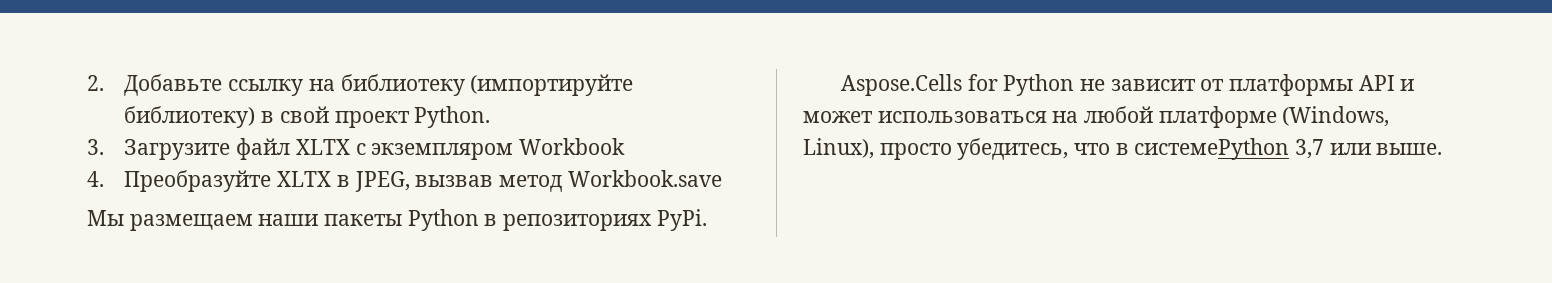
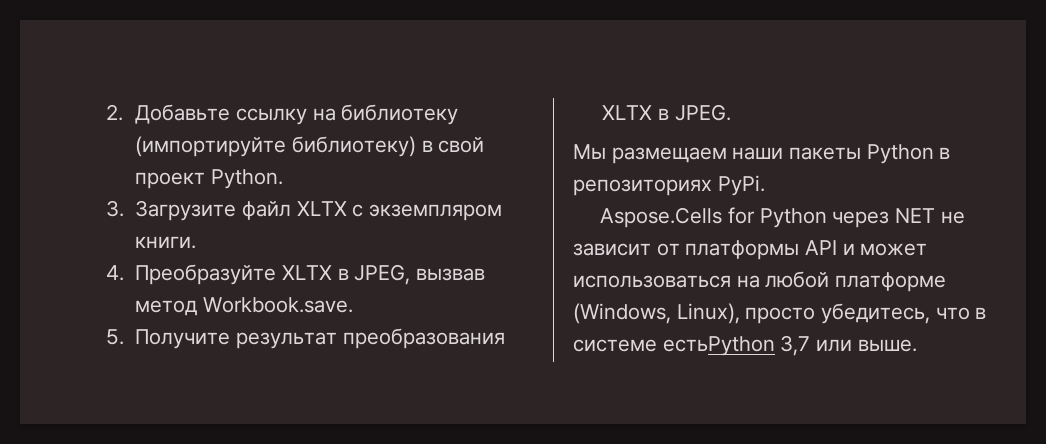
[518,138,625,155] Workbook -> [135,236,197,249] книги.
[567,170,722,187] Workbook.save -> [202,297,353,313] [106,328,505,349] [602,104,731,121] Workbook.save. // 5. Получите результат преобразования XLTX в JPEG.
(1075, 85) none -> [832,208,936,228] через NET
[1134,138,1290,160] системеPython -> [573,336,775,356] системе естьPython

